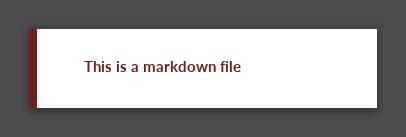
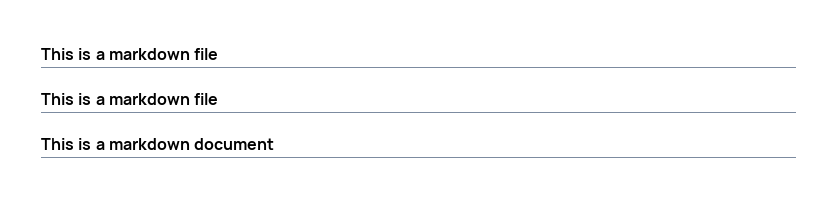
[84,61,242,72] This is a markdown file -> [41,48,219,60] [41,93,219,105] [41,138,275,150] This is a markdown file // This is a markdown file // This is a markdown document

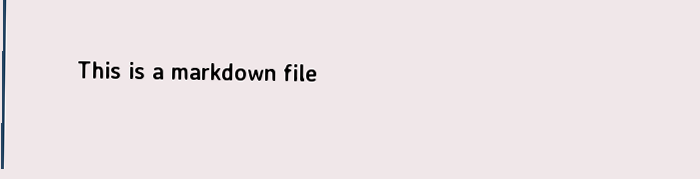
[41,48,219,60] [41,93,219,105] [41,138,275,150] This is a markdown file // This is a markdown file // This is a markdown document -> [77,61,318,82] This is a markdown file

